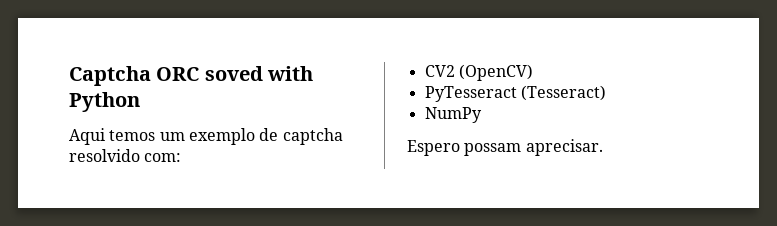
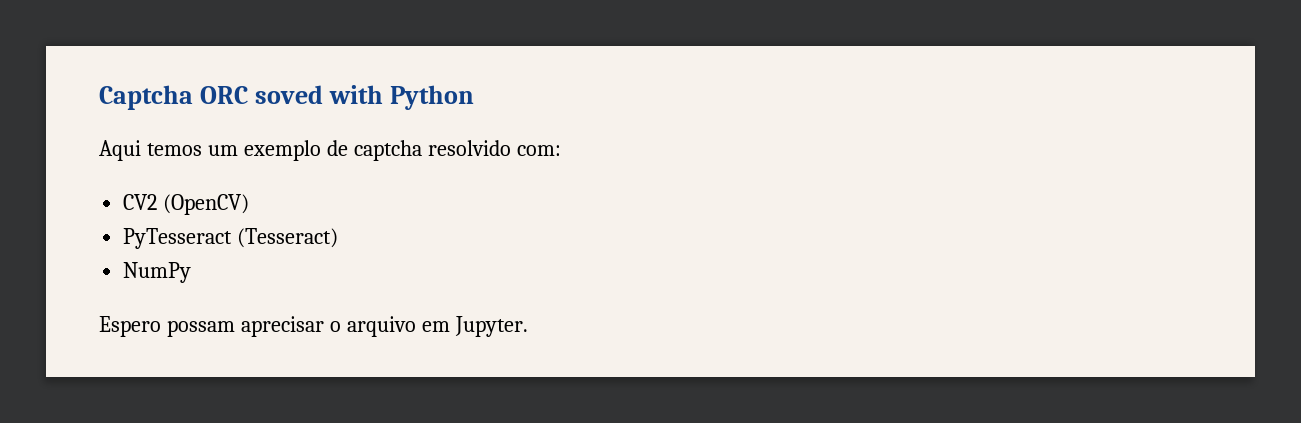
[525,139,603,156] aprecisar. -> [240,316,528,337] aprecisar o arquivo em Jupyter.

